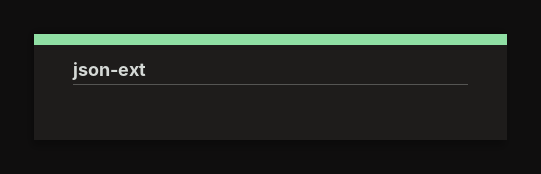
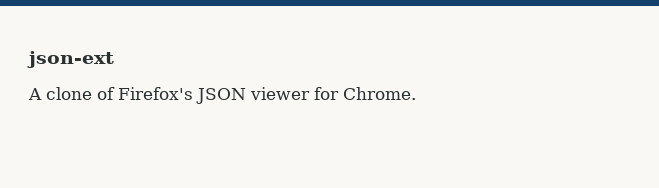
(146, 71) none -> [28,87,416,104] // A clone of Firefox's JSON viewer for Chrome.

